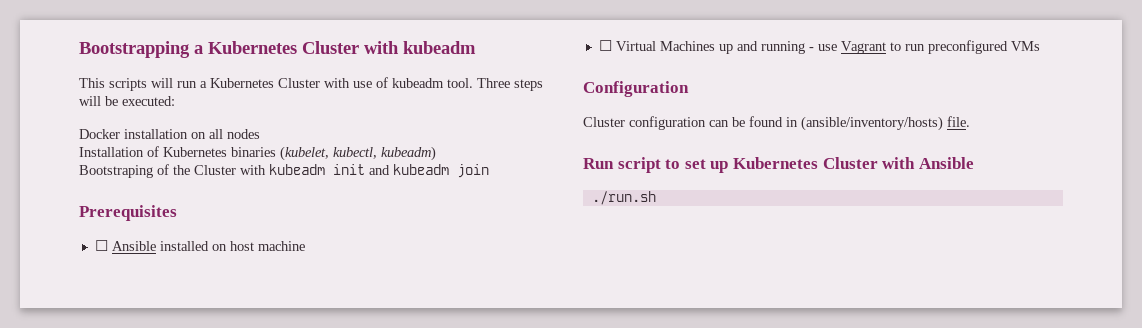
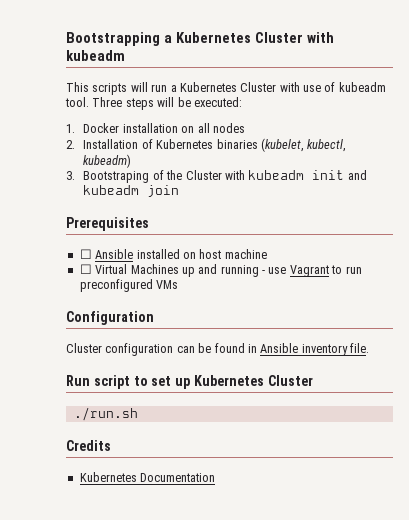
(175, 101) none -> [66,124,75,133] 1.
(260, 134) none -> [66,140,75,149] 2.
(436, 153) none -> [66,171,75,180] 3.
[801,116,943,131] (ansible/inventory/hosts) -> [260,343,348,356] Ansible inventory
[882,157,974,169] with Ansible -> (313, 380) none
(656, 198) none -> [66,440,111,451] [79,472,216,482] // Credits // Kubernetes Documentation

